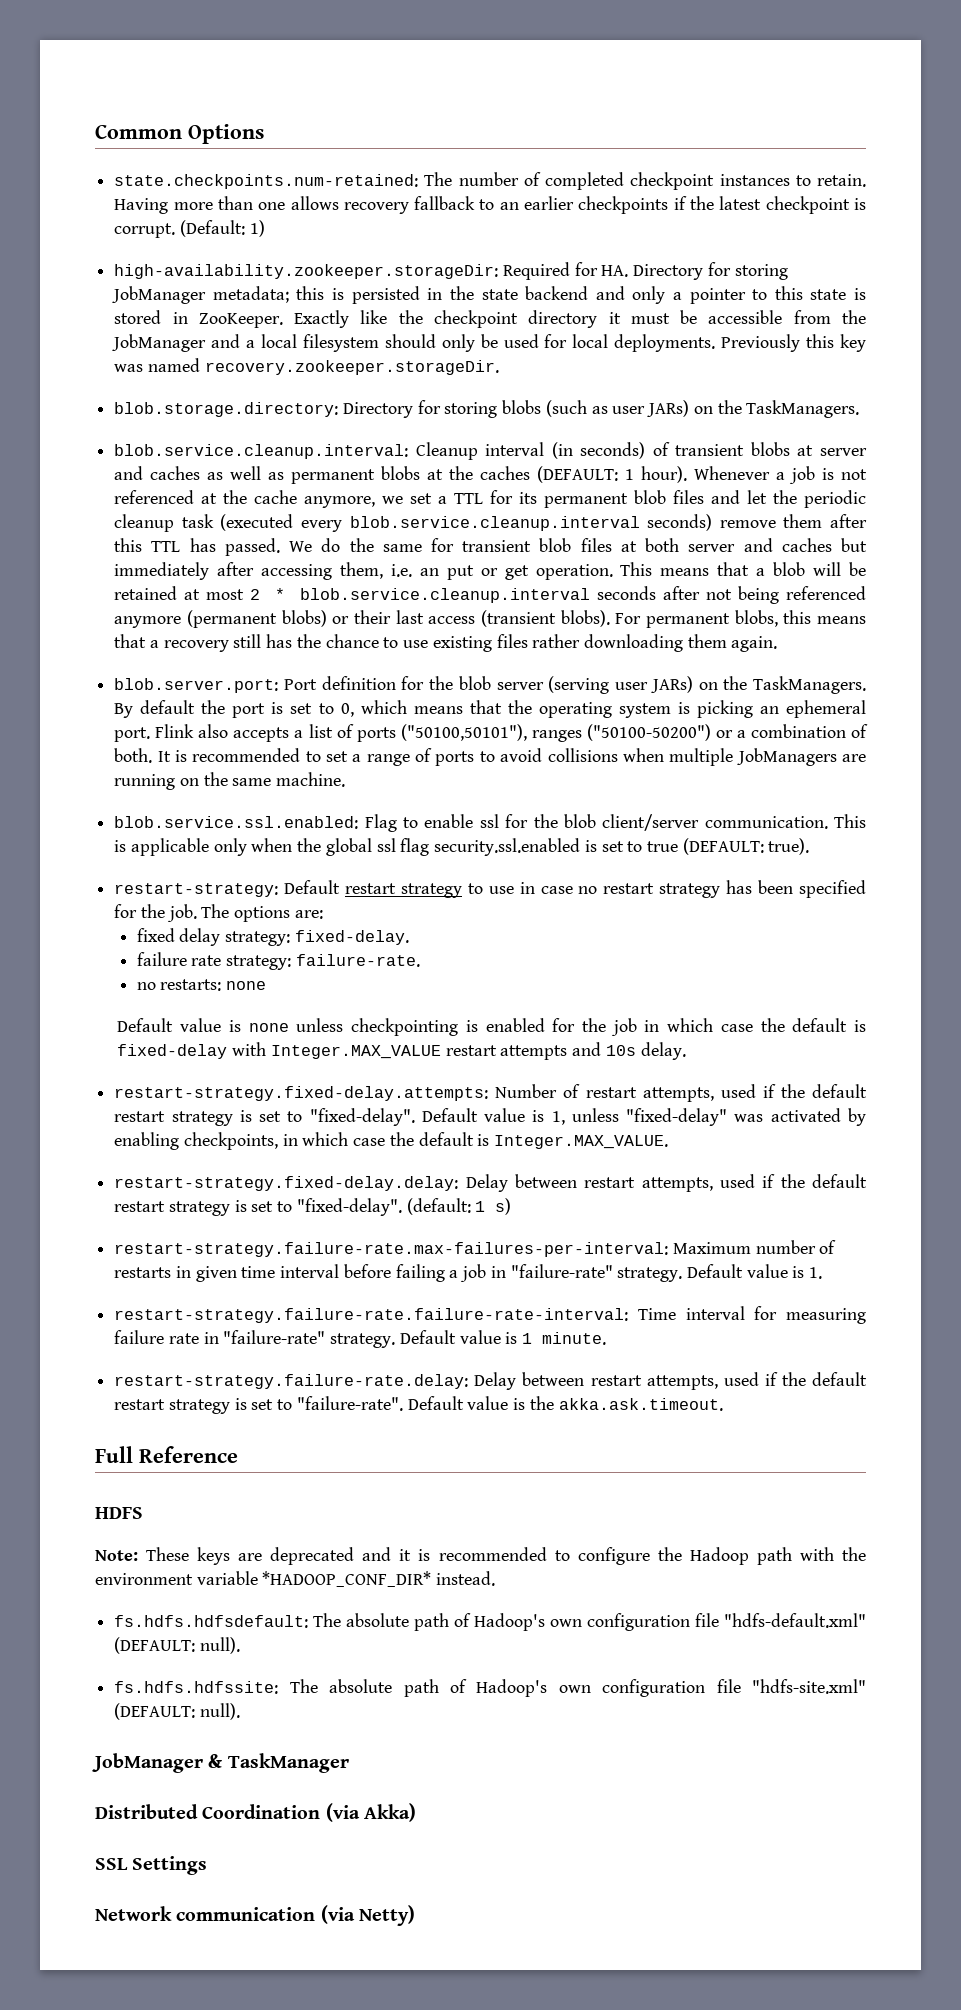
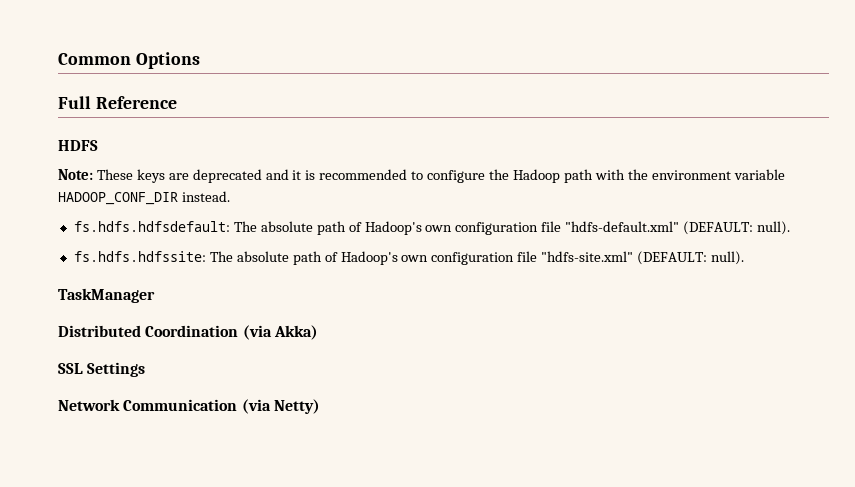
[114,172,866,190] [114,196,867,214] [114,220,265,238] [114,262,788,280] [112,286,866,304] [114,310,867,328] [112,334,867,352] [114,358,499,375] [114,400,860,418] [114,442,868,460] [114,466,868,484] [114,490,867,508] [114,514,867,532] [114,538,868,556] [114,562,866,580] [114,586,866,604] [114,610,866,628] [114,634,778,652] [114,676,866,694] [114,700,866,718] [114,724,869,742] [114,748,866,766] [114,772,346,790] [114,814,866,832] [114,838,810,856] [114,880,866,898] [114,904,323,922] [136,928,409,946] [136,952,420,970] [136,979,267,991] [117,1018,866,1036] [117,1042,686,1060] [114,1084,867,1102] [114,1108,866,1126] [114,1132,669,1150] [114,1174,867,1192] [114,1198,512,1216] [114,1240,837,1257] [114,1264,823,1282] [114,1306,866,1324] [114,1330,607,1348] [114,1372,867,1390] [114,1396,723,1414] // state.checkpoints.num-retained: The number of completed checkpoint instances to retain. Having more than one allows recovery fallback to an earlier checkpoints if the latest checkpoint is corrupt. (Default: 1) // high-availability.zookeeper.storageDir: Required for HA. Directory for storing JobManager metadata; this is persisted in the state backend and only a pointer to this state is stored in ZooKeeper. Exactly like the checkpoint directory it must be accessible from the JobManager and a local filesystem should only be used for local deployments. Previously this key was named recovery.zookeeper.storageDir. // blob.storage.directory: Directory for storing blobs (such as user JARs) on the TaskManagers. // blob.service.cleanup.interval: Cleanup interval (in seconds) of transient blobs at server and caches as well as permanent blobs at the caches (DEFAULT: 1 hour). Whenever a job is not referenced at the cache anymore, we set a TTL for its permanent blob files and let the periodic cleanup task (executed every blob.service.cleanup.interval seconds) remove them after this TTL has passed. We do the same for transient blob files at both server and caches but immediately after accessing them, i.e. an put or get operation. This means that a blob will be retained at most 2 * blob.service.cleanup.interval seconds after not being referenced anymore (permanent blobs) or their last access (transient blobs). For permanent blobs, this means that a recovery still has the chance to use existing files rather downloading them again. // blob.server.port: Port definition for the blob server (serving user JARs) on the TaskManagers. By default the port is set to 0, which means that the operating system is picking an ephemeral port. Flink also accepts a list of ports ("50100,50101"), ranges ("50100-50200") or a combination of both. It is recommended to set a range of ports to avoid collisions when multiple JobManagers are running on the same machine. // blob.service.ssl.enabled: Flag to enable ssl for the blob client/server communication. This is applicable only when the global ssl flag security.ssl.enabled is set to true (DEFAULT: true). // restart-strategy: Default restart strategy to use in case no restart strategy has been specified for the job. The options are: // fixed delay strategy: fixed-delay. // failure rate strategy: failure-rate. // no restarts: none // Default value is none unless checkpointing is enabled for the job in which case the default is fixed-delay with Integer.MAX_VALUE restart attempts and 10s delay. // restart-strategy.fixed-delay.attempts: Number of restart attempts, used if the default restart strategy is set to "fixed-delay". Default value is 1, unless "fixed-delay" was activated by enabling checkpoints, in which case the default is Integer.MAX_VALUE. // restart-strategy.fixed-delay.delay: Delay between restart attempts, used if the default restart strategy is set to "fixed-delay". (default: 1 s) // restart-strategy.failure-rate.max-failures-per-interval: Maximum number of restarts in given time interval before failing a job in "failure-rate" strategy. Default value is 1. // restart-strategy.failure-rate.failure-rate-interval: Time interval for measuring failure rate in "failure-rate" strategy. Default value is 1 minute. // restart-strategy.failure-rate.delay: Delay between restart attempts, used if the default restart strategy is set to "failure-rate". Default value is the akka.ask.timeout. -> (200, 60) none
[262,1571,432,1587] *HADOOP_CONF_DIR* -> [58,192,178,205] HADOOP_CONF_DIR
[92,1753,224,1773] JobManager & -> (745, 258) none
[176,1907,316,1921] communication -> [123,399,238,411] Communication

